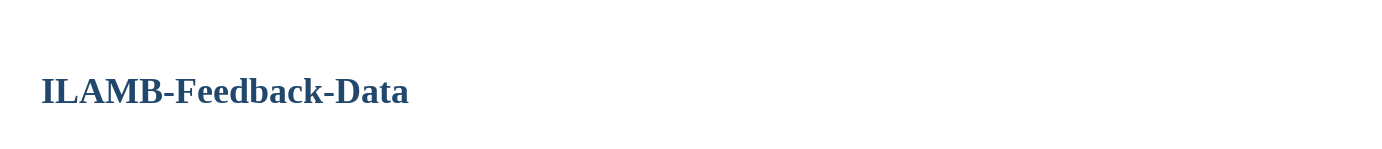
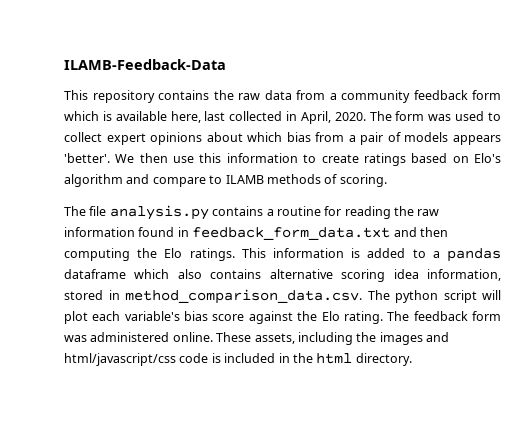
(409, 90) none -> [64,90,501,103] [64,111,502,124] [64,132,502,145] [64,153,502,166] [64,174,387,187] [64,205,440,220] [64,227,448,240] [64,248,501,262] [64,269,501,282] [64,289,501,304] [64,311,502,324] [64,332,449,345] [64,353,412,366] // This repository contains the raw data from a community feedback form which is available here, last collected in April, 2020. The form was used to collect expert opinions about which bias from a pair of models appears 'better'. We then use this information to create ratings based on Elo's algorithm and compare to ILAMB methods of scoring. // The file analysis.py contains a routine for reading the raw information found in feedback_form_data.txt and then computing the Elo ratings. This information is added to a pandas dataframe which also contains alternative scoring idea information, stored in method_comparison_data.csv. The python script will plot each variable's bias score against the Elo rating. The feedback form was administered online. These assets, including the images and html/javascript/css code is included in the html directory.

